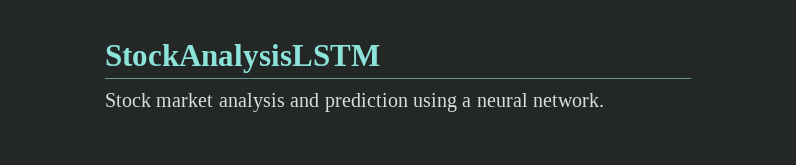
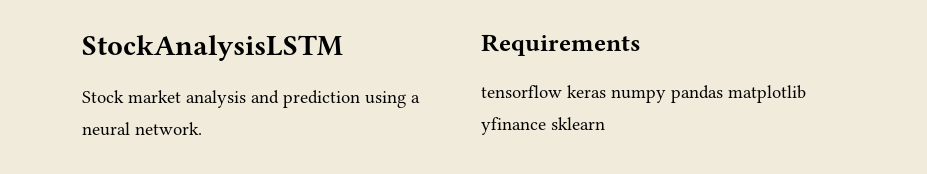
(605, 100) none -> [481,34,641,56] [481,85,806,103] [481,117,605,135] // Requirements // tensorflow keras numpy pandas matplotlib yfinance sklearn

